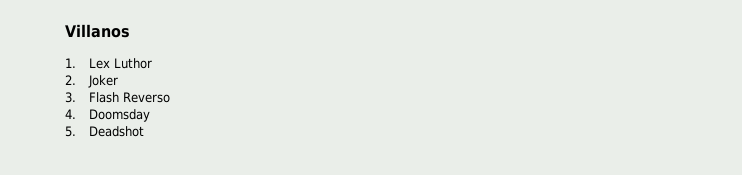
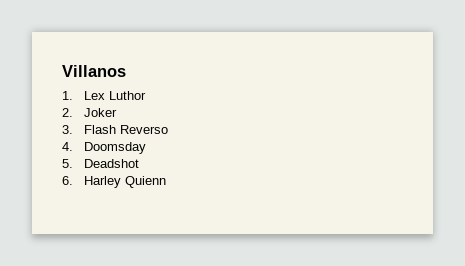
(144, 131) none -> [62,176,167,188] // 6. Harley Quienn

